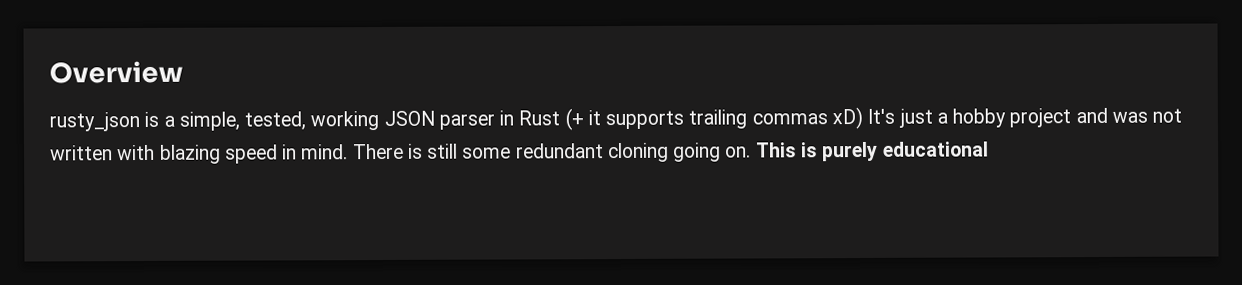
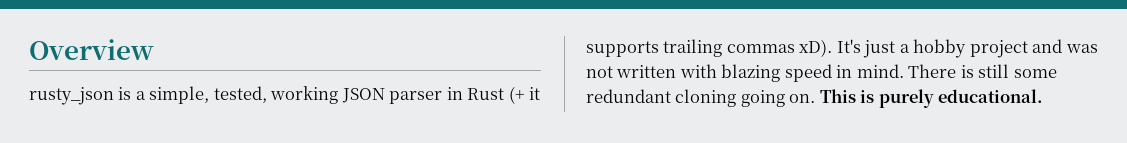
[831,106,863,130] xD) -> [799,39,833,57] xD).
[881,141,989,157] educational -> [938,89,1044,103] educational.

